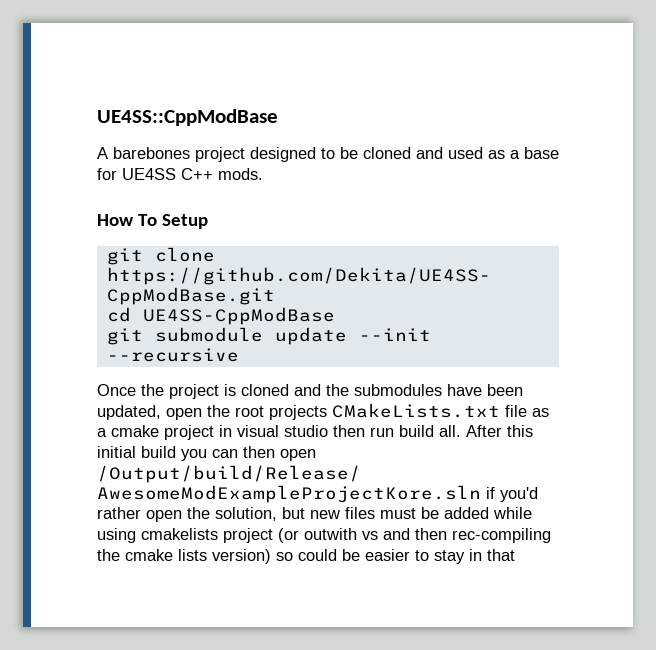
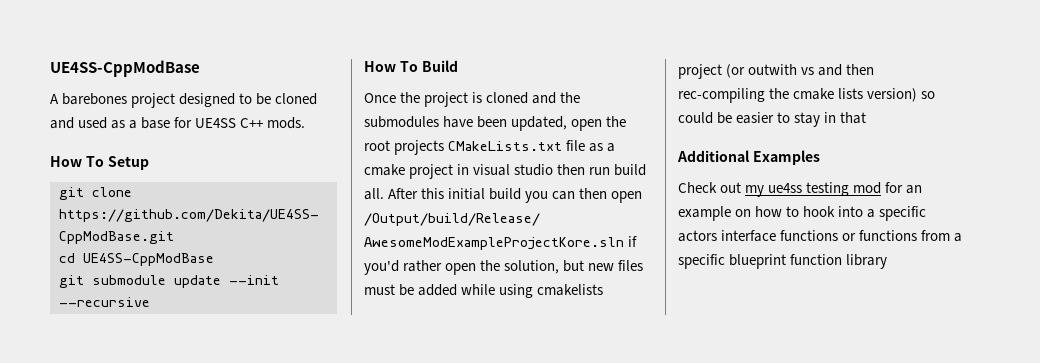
[97,109,278,126] UE4SS::CppModBase -> [50,60,200,77] UE4SS-CppModBase
(239, 355) none -> [364,60,458,72] // How To Build
(515, 555) none -> [677,150,820,165] [678,182,923,197] [678,206,927,221] [678,230,963,242] [678,254,888,269] // Additional Examples // Check out my ue4ss testing mod for an example on how to hook into a specific actors interface functions or functions from a specific blueprint function library

